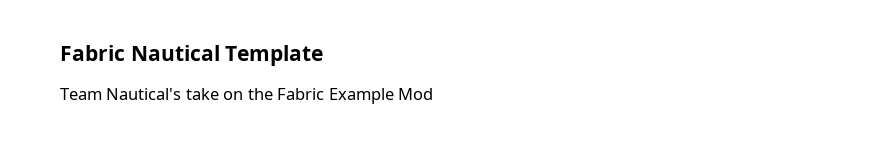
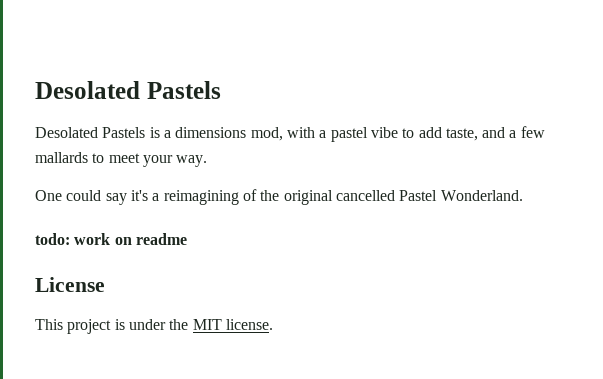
[60,45,324,66] [60,88,434,104] Fabric Nautical Template // Team Nautical's take on the Fabric Example Mod -> [35,81,221,99] [35,126,545,142] [35,152,208,167] [35,189,523,205] [35,233,187,245] [35,277,105,292] [35,319,273,334] Desolated Pastels // Desolated Pastels is a dimensions mod, with a pastel vibe to add taste, and a few mallards to meet your way. // One could say it's a reimagining of the original cancelled Pastel Wonderland. // todo: work on readme // License // This project is under the MIT license.

